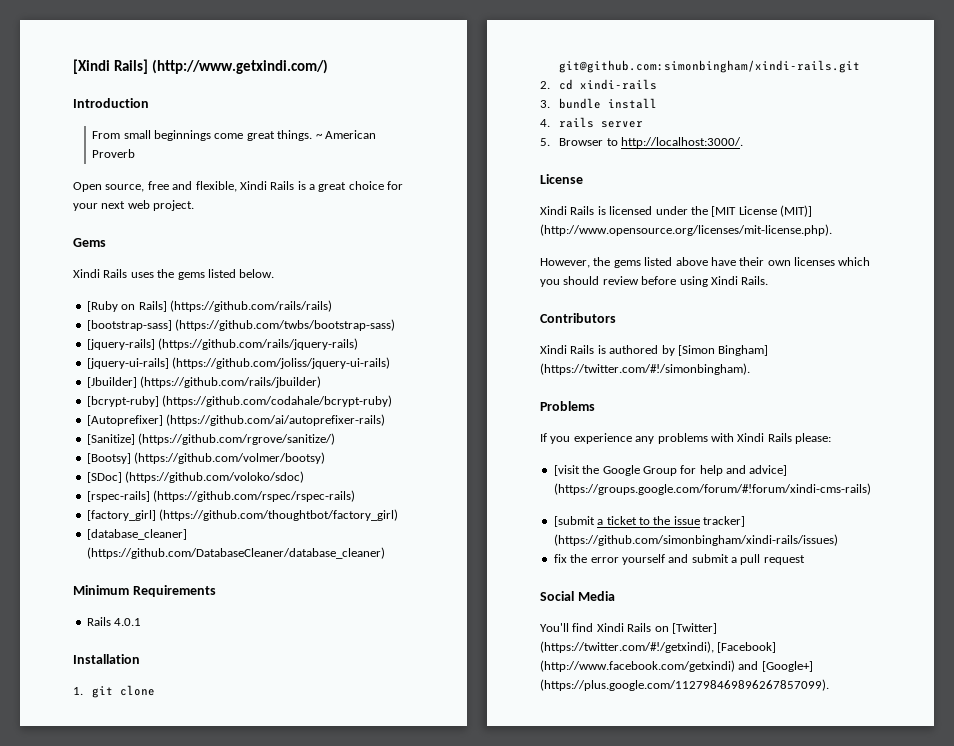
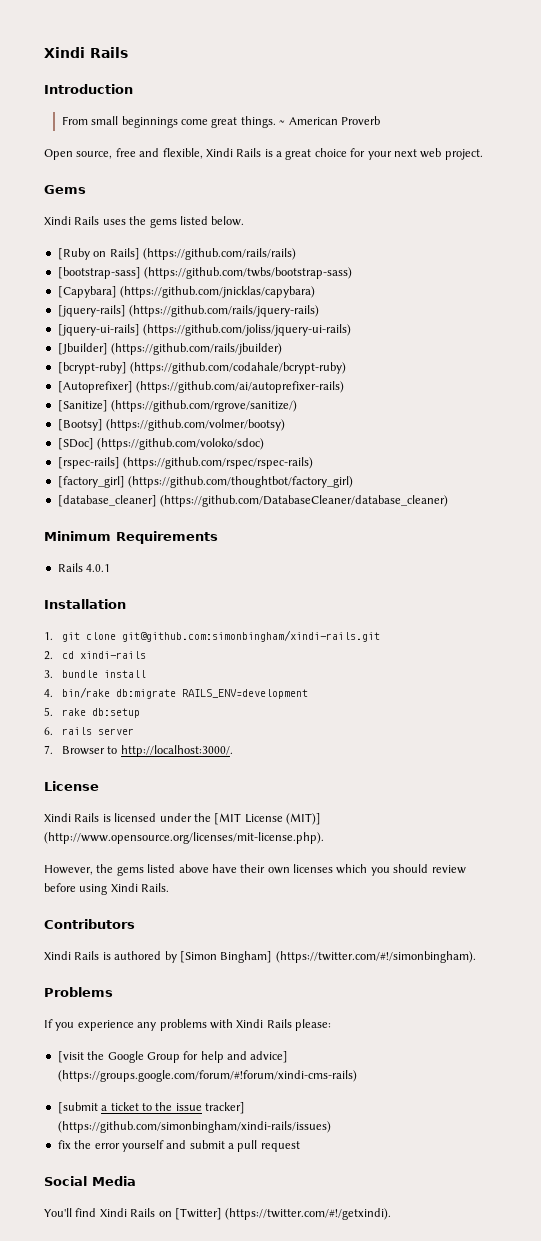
[73,59,328,74] [Xindi Rails] (http://www.getxindi.com/) -> [44,47,128,58] Xindi Rails
(396, 325) none -> [57,286,316,298] // [Capybara] (https://github.com/jnicklas/capybara)
(550, 123) none -> [61,687,308,699] [44,707,140,718] [44,727,53,735] bin/rake db:migrate RAILS_ENV=development // 5. rake db:setup // 6.
[540,138,550,146] 5. -> [44,745,53,754] 7.
[540,641,777,653] [540,660,813,672] [540,679,829,691] (https://twitter.com/#!/getxindi), [Facebook] (http://www.facebook.com/getxindi) and [Google+] (https://plus.google.com/112798469896267857099). -> [225,1208,392,1220] (https://twitter.com/#!/getxindi).

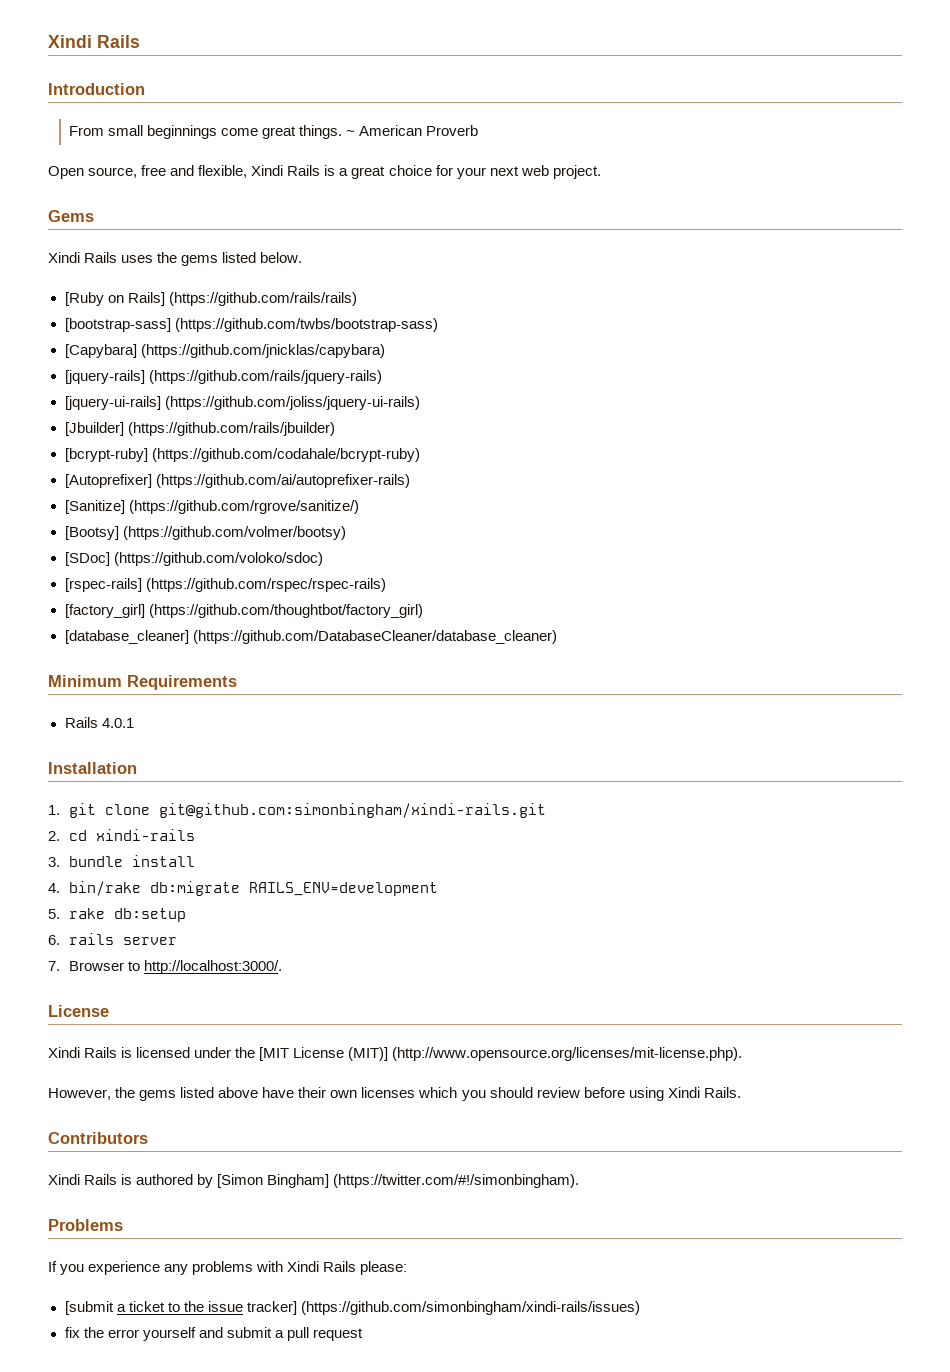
[57,1051,289,1063] [57,1070,357,1082] // [visit the Google Group for help and advice] (https://groups.google.com/forum/#!forum/xindi-cms-rails) -> (408, 1268) none
[44,1176,136,1186] [44,1208,392,1220] // Social Media // You'll find Xindi Rails on [Twitter] (https://twitter.com/#!/getxindi). -> (363, 1334) none

